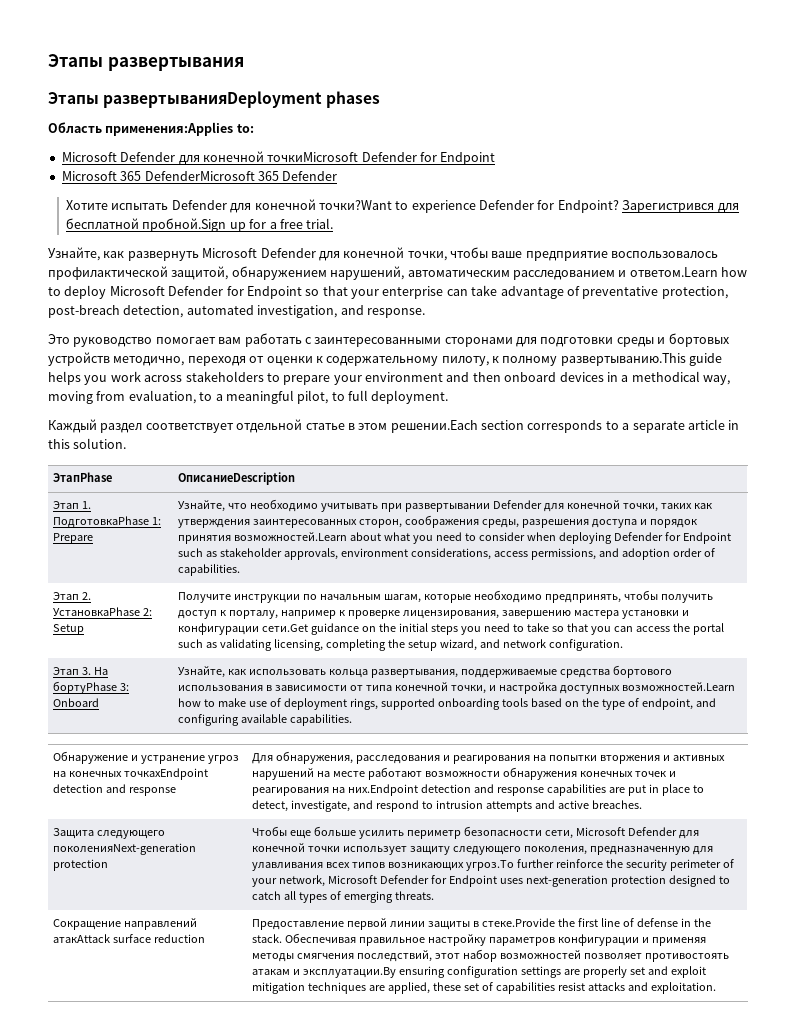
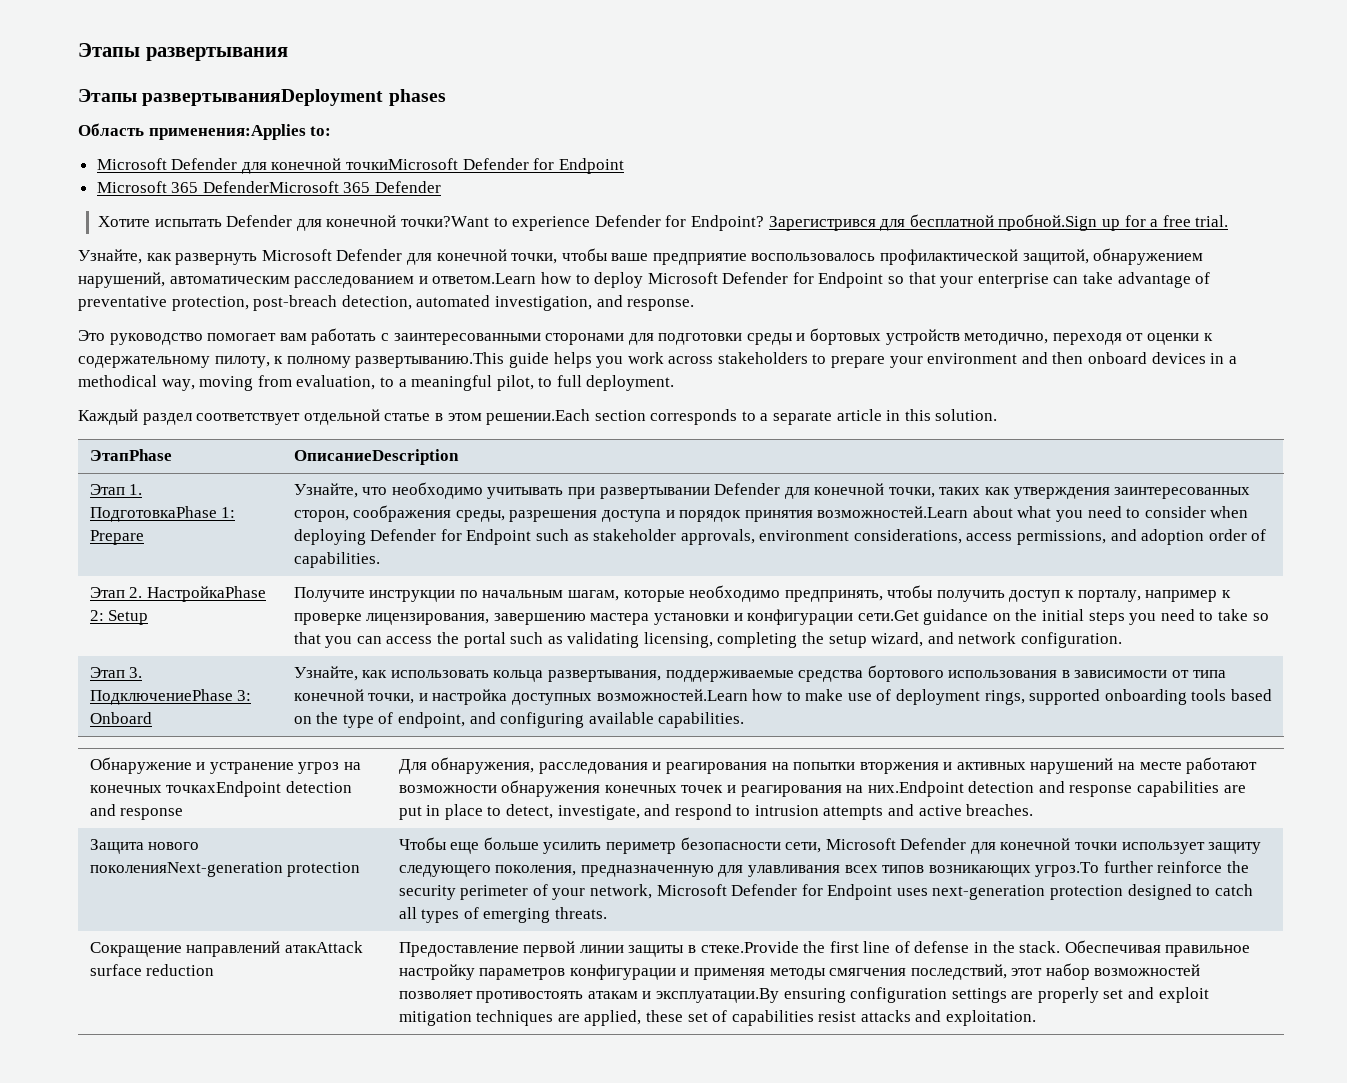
[53,607,141,616] УстановкаPhase -> [146,586,266,602] НастройкаPhase
[94,667,109,675] [53,681,118,694] На бортуPhase -> [89,689,233,705] ПодключениеPhase
[97,830,166,839] следующего -> [148,842,200,850] нового

